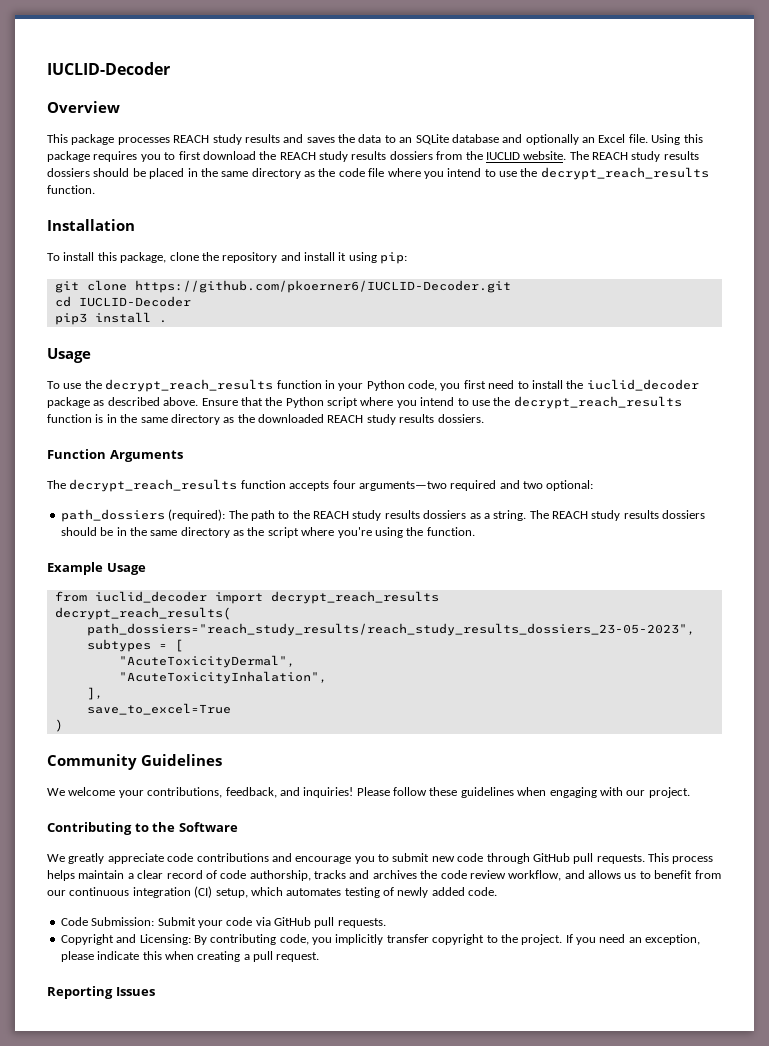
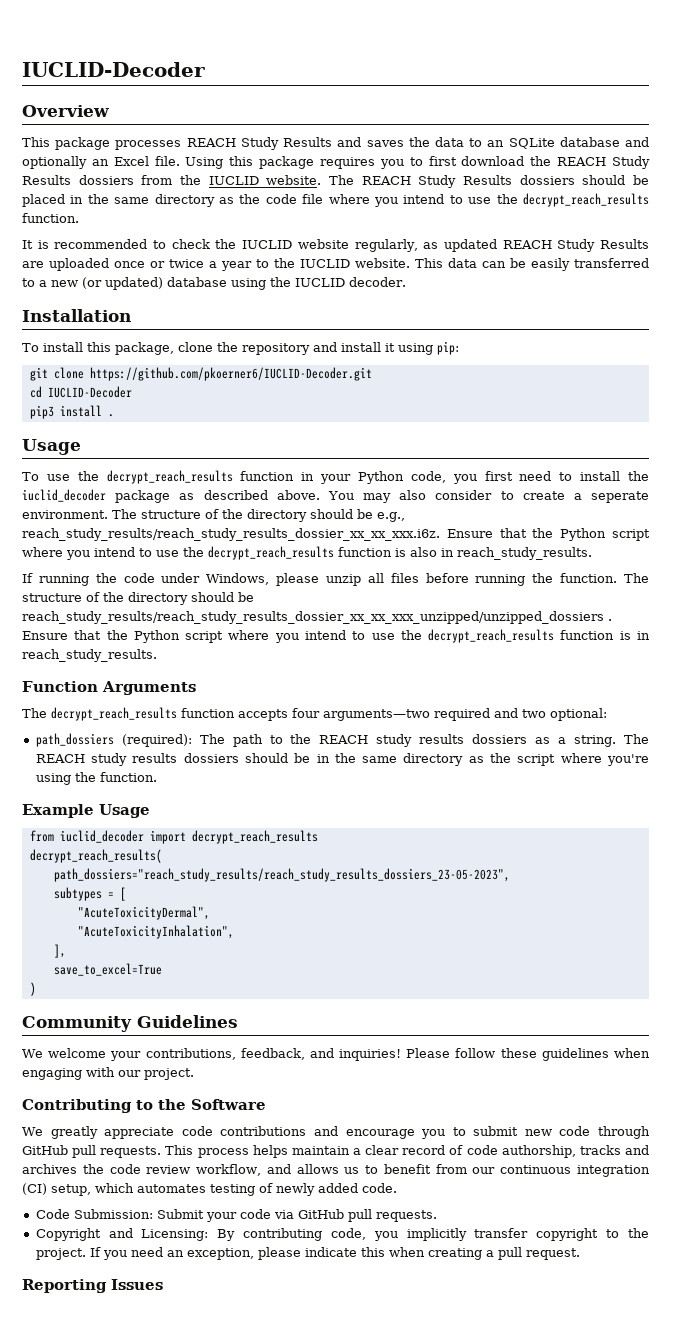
[212,134,280,145] study results -> [240,137,333,150] Study Results
[319,151,387,162] study results -> [612,156,650,169] [22,175,71,185] Study Results
[631,151,699,162] study results -> [418,175,512,188] Study Results
(95, 189) none -> [22,239,650,252] [22,258,649,271] [22,277,406,290] // It is recommended to check the IUCLID website regularly, as updated REACH Study Results are uploaded once or twice a year to the IUCLID website. This data can be easily transferred to a new (or updated) database using the IUCLID decoder.
(199, 401) none -> [327,490,649,503] [22,509,405,522] [22,528,650,541] [22,546,592,560] [22,573,649,586] [22,592,254,605] [22,611,612,624] You may also consider to create a seperate environment. The structure of the directory should be e.g., reach_study_results/reach_study_results_dossier_xx_xx_xxx.i6z. Ensure that the Python script where you intend to use the decrypt_reach_results function is also in reach_study_results. // If running the code under Windows, please unzip all files before running the function. The structure of the directory should be reach_study_results/reach_study_results_dossier_xx_xx_xxx_unzipped/unzipped_dossiers .
[120,414,484,425] the same directory as the downloaded REACH study results dossiers. -> [22,649,157,662] reach_study_results.

